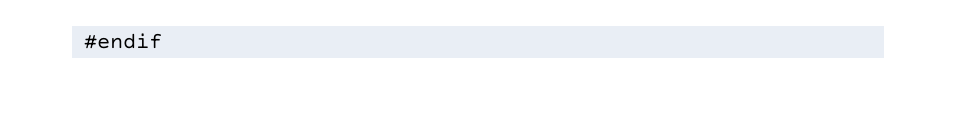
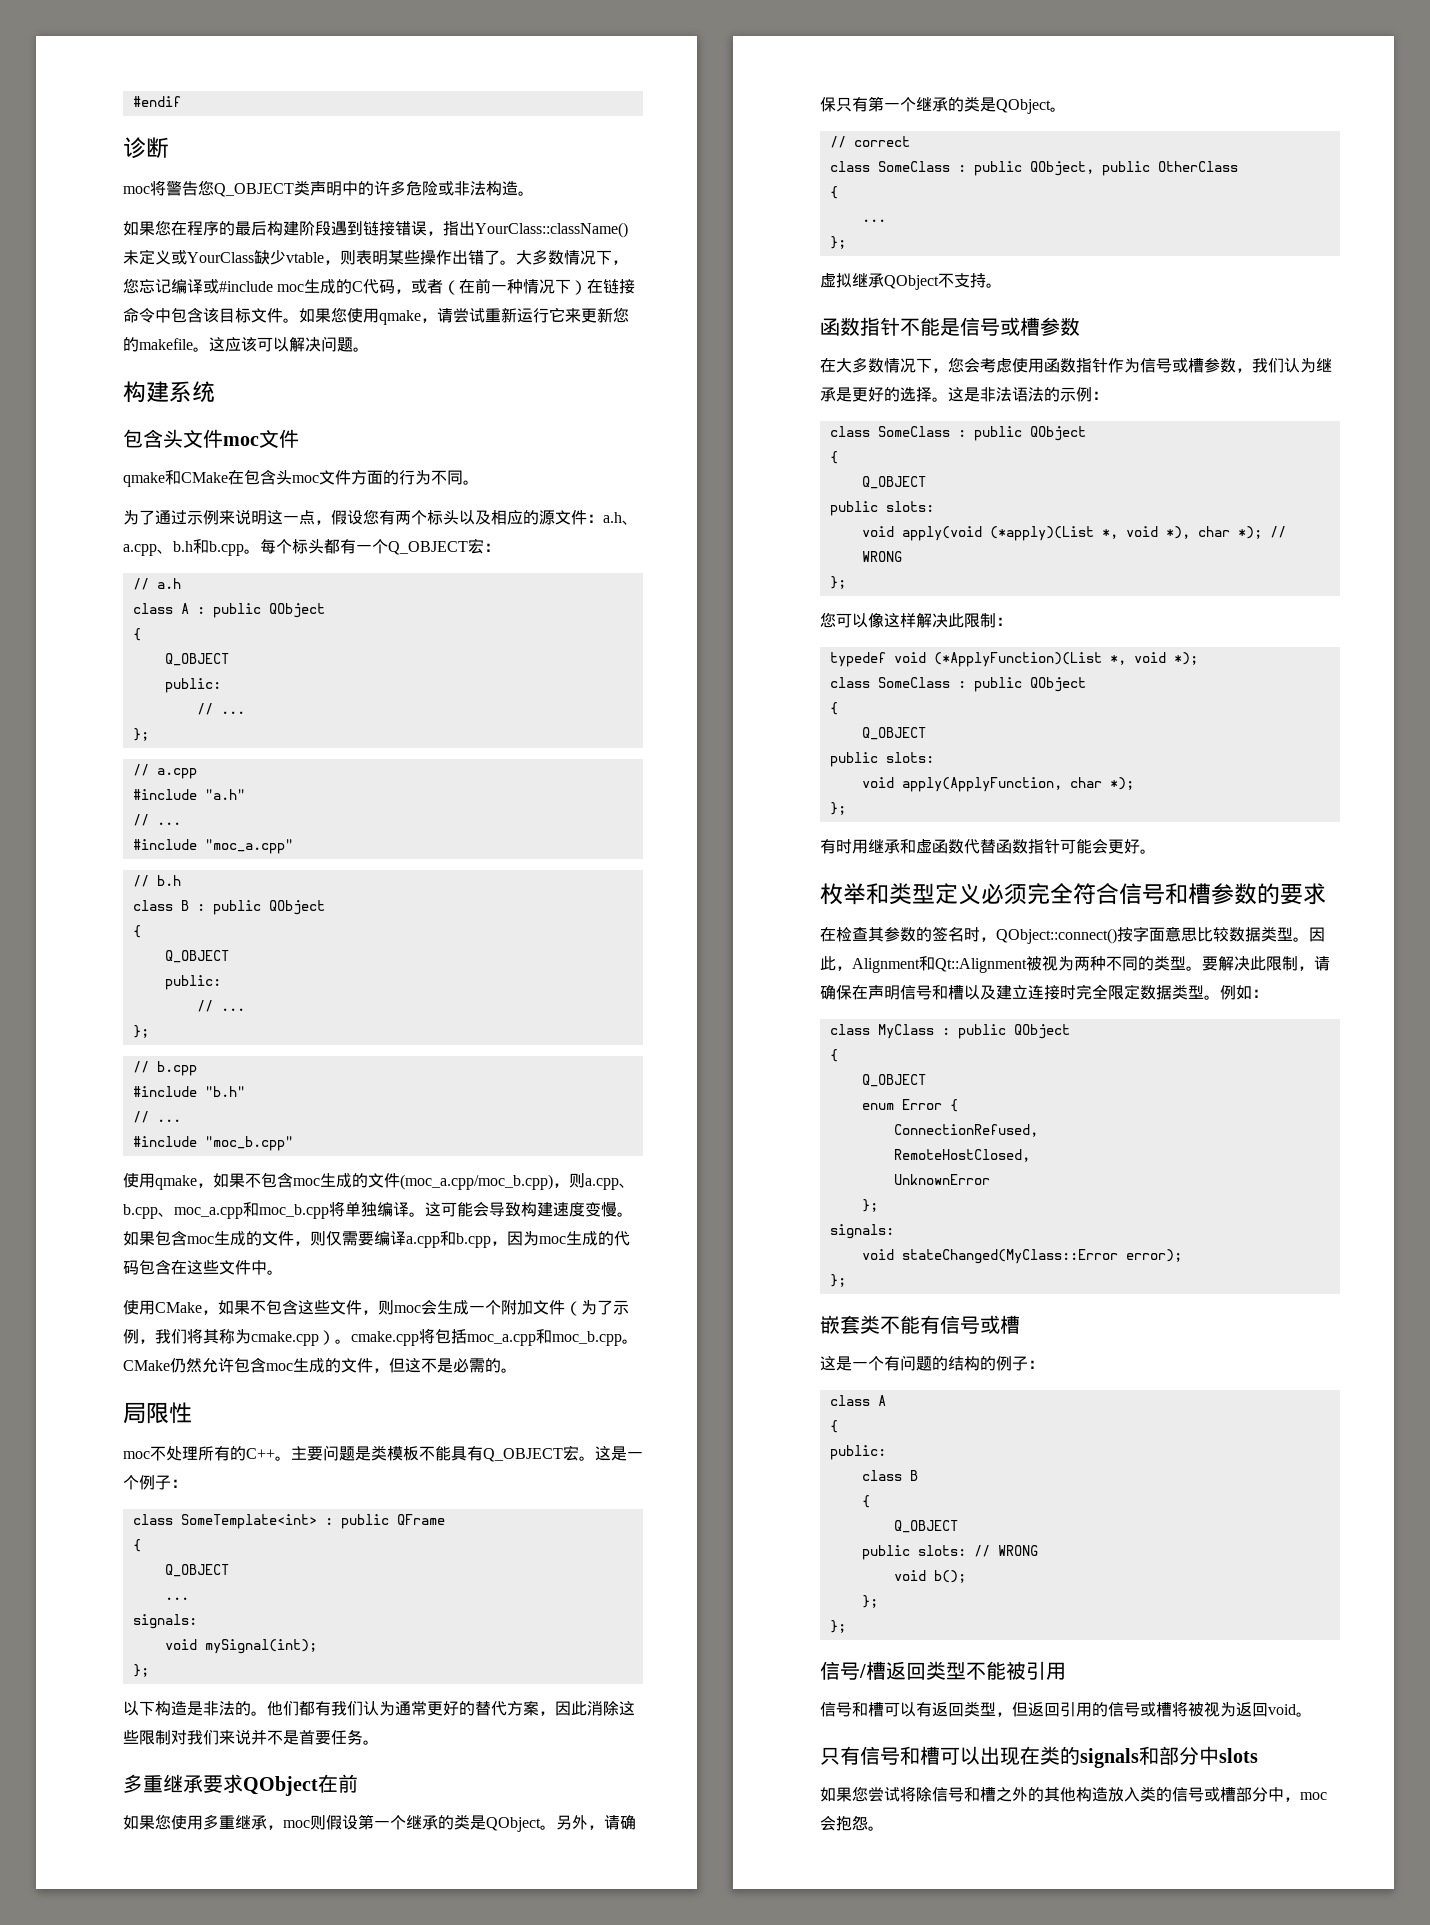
(162, 41) none -> [123,137,169,159] [123,180,534,197] [123,220,628,238] [123,249,628,265] [123,278,636,295] [123,307,629,325] [123,336,369,352] [123,381,215,403] [123,429,299,448] [123,469,479,487] [123,509,638,525] [123,538,500,556] [132,578,181,590] [132,603,325,618] [132,628,141,641] [164,653,229,666] [164,678,221,693] [196,703,245,715] [132,728,149,741] [132,764,197,779] [132,789,245,800] [132,814,181,826] [132,839,293,854] [132,875,181,887] [132,900,325,915] [132,925,141,938] [164,950,229,963] [164,975,221,990] [196,1000,245,1012] [132,1025,149,1038] [132,1061,197,1076] [132,1086,245,1097] [132,1111,181,1123] [132,1136,293,1151] [123,1172,635,1190] [123,1201,633,1219] [123,1230,630,1248] [123,1259,283,1275] [123,1299,629,1316] [123,1328,638,1346] [123,1357,517,1373] [123,1402,192,1424] [123,1445,643,1462] [123,1475,187,1490] [132,1514,445,1529] [132,1539,141,1552] [164,1564,229,1577] [164,1597,189,1600] [132,1614,197,1629] [164,1639,317,1654] [132,1664,149,1677] [123,1701,635,1716] [123,1729,379,1745] [123,1774,358,1796] [123,1814,636,1832] [820,96,1066,114] [829,136,910,148] [829,161,1238,176] [829,186,838,199] [861,219,886,222] [829,236,846,249] [820,272,1002,290] [820,317,1080,336] [820,357,1332,373] [820,387,1108,402] [829,426,1086,441] [829,451,838,464] [861,476,926,489] [829,501,934,516] [861,526,1286,541] [861,551,902,562] [829,576,846,589] [820,612,1012,628] [829,652,1198,667] [829,677,1086,692] [829,702,838,715] [861,727,926,740] [829,752,934,767] [861,777,1134,792] [829,802,846,815] [820,838,1156,854] [820,883,1326,905] [820,926,1325,944] [820,955,1330,973] [820,984,1268,1000] [829,1024,1070,1039] [829,1049,838,1062] [861,1074,926,1087] [861,1099,958,1112] [893,1124,1038,1137] [893,1149,1030,1162] [893,1174,990,1185] [861,1199,878,1212] [829,1224,894,1239] [861,1249,1182,1264] [829,1274,846,1287] [820,1315,1020,1334] [820,1355,1044,1371] [829,1395,886,1406] [829,1420,838,1433] [829,1445,886,1460] [861,1470,918,1481] [861,1495,870,1508] [893,1520,958,1533] [861,1545,1038,1560] [893,1570,966,1583] [861,1595,878,1608] [829,1620,846,1633] [820,1661,1066,1680] [820,1701,1312,1717] [820,1746,1258,1768] [820,1786,1327,1802] [820,1815,884,1831] // 诊断 // moc将警告您Q_OBJECT类声明中的许多危险或非法构造。 // 如果您在程序的最后构建阶段遇到链接错误，指出YourClass::className()未定义或YourClass缺少vtable，则表明某些操作出错了。大多数情况下，您忘记编译或#include moc生成的C代码，或者（在前一种情况下）在链接命令中包含该目标文件。如果您使用qmake，请尝试重新运行它来更新您的makefile。这应该可以解决问题。 // 构建系统 // 包含头文件moc文件 // qmake和CMake在包含头moc文件方面的行为不同。 // 为了通过示例来说明这一点，假设您有两个标头以及相应的源文件：a.h、a.cpp、b.h和b.cpp。每个标头都有一个Q_OBJECT宏： // // a.h // class A : public QObject // { // Q_OBJECT // public: // // ... // }; // // a.cpp // #include "a.h" // // ... // #include "moc_a.cpp" // // b.h // class B : public QObject // { // Q_OBJECT // public: // // ... // }; // // b.cpp // #include "b.h" // // ... // #include "moc_b.cpp" // 使用qmake，如果不包含moc生成的文件(moc_a.cpp/moc_b.cpp)，则a.cpp、b.cpp、moc_a.cpp和moc_b.cpp将单独编译。这可能会导致构建速度变慢。如果包含moc生成的文件，则仅需要编译a.cpp和b.cpp，因为moc生成的代码包含在这些文件中。 // 使用CMake，如果不包含这些文件，则moc会生成一个附加文件（为了示例，我们将其称为cmake.cpp）。cmake.cpp将包括moc_a.cpp和moc_b.cpp。CMake仍然允许包含moc生成的文件，但这不是必需的。 // 局限性 // moc不处理所有的C++。主要问题是类模板不能具有Q_OBJECT宏。这是一个例子： // class SomeTemplate<int> : public QFrame // { // Q_OBJECT // ... // signals: // void mySignal(int); // }; // 以下构造是非法的。他们都有我们认为通常更好的替代方案，因此消除这些限制对我们来说并不是首要任务。 // 多重继承要求QObject在前 // 如果您使用多重继承，moc则假设第一个继承的类是QObject。另外，请确保只有第一个继承的类是QObject。 // // correct // class SomeClass : public QObject, public OtherClass // { // ... // }; // 虚拟继承QObject不支持。 // 函数指针不能是信号或槽参数 // 在大多数情况下，您会考虑使用函数指针作为信号或槽参数，我们认为继承是更好的选择。这是非法语法的示例： // class SomeClass : public QObject // { // Q_OBJECT // public slots: // void apply(void (*apply)(List *, void *), char *); // WRONG // }; // 您可以像这样解决此限制： // typedef void (*ApplyFunction)(List *, void *); // class SomeClass : public QObject // { // Q_OBJECT // public slots: // void apply(ApplyFunction, char *); // }; // 有时用继承和虚函数代替函数指针可能会更好。 // 枚举和类型定义必须完全符合信号和槽参数的要求 // 在检查其参数的签名时，QObject::connect()按字面意思比较数据类型。因此，Alignment和Qt::Alignment被视为两种不同的类型。要解决此限制，请确保在声明信号和槽以及建立连接时完全限定数据类型。例如： // class MyClass : public QObject // { // Q_OBJECT // enum Error { // ConnectionRefused, // RemoteHostClosed, // UnknownError // }; // signals: // void stateChanged(MyClass::Error error); // }; // 嵌套类不能有信号或槽 // 这是一个有问题的结构的例子： // class A // { // public: // class B // { // Q_OBJECT // public slots: // WRONG // void b(); // }; // }; // 信号/槽返回类型不能被引用 // 信号和槽可以有返回类型，但返回引用的信号或槽将被视为返回void。 // 只有信号和槽可以出现在类的signals和部分中slots // 如果您尝试将除信号和槽之外的其他构造放入类的信号或槽部分中，moc会抱怨。

